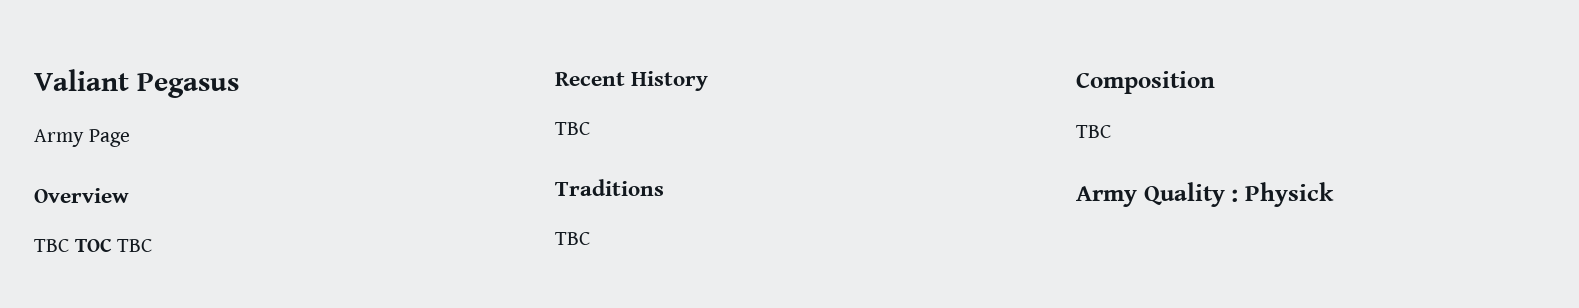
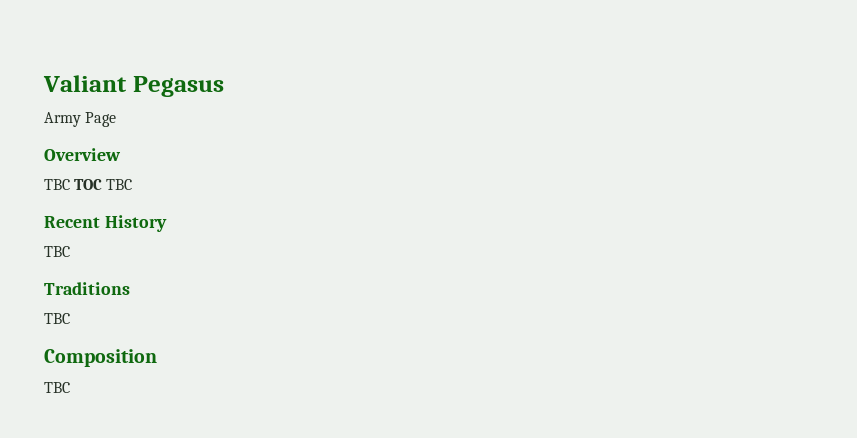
[1076,182,1334,207] // Army Quality : Physick -> (70, 387) none

